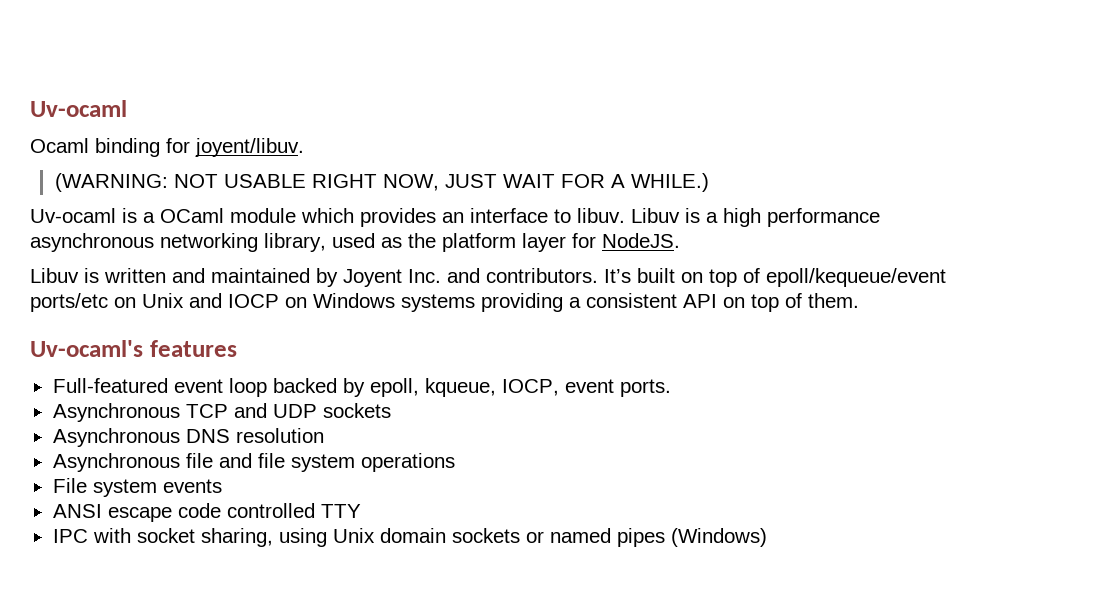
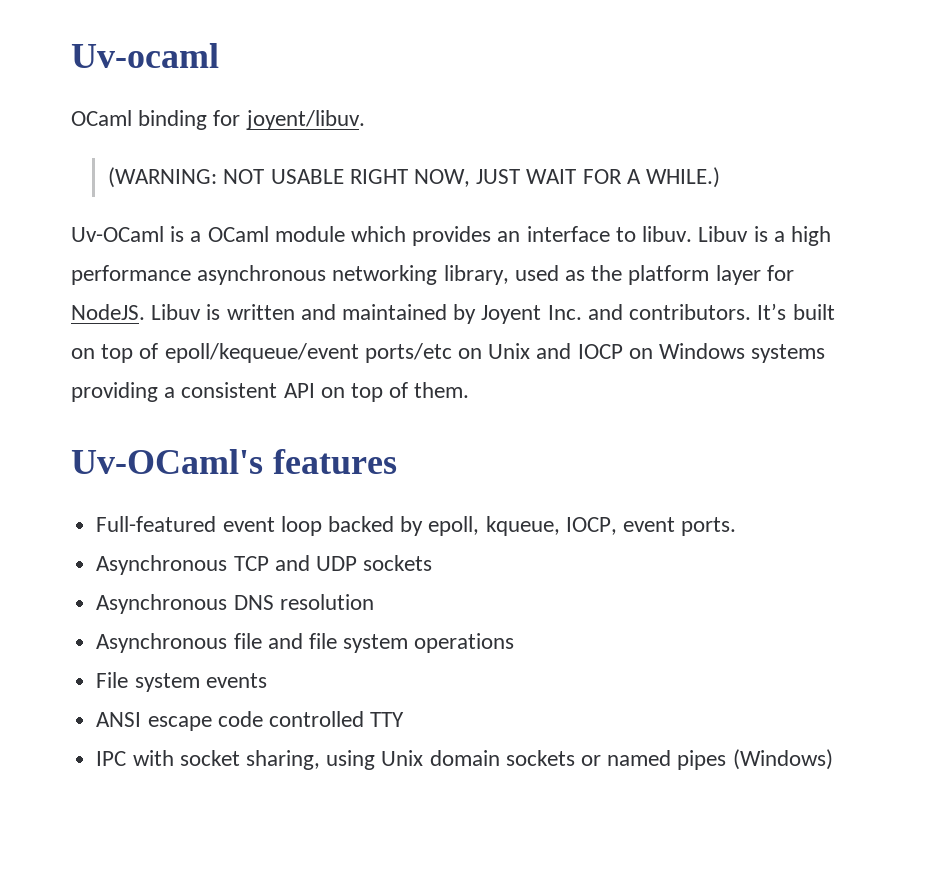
[30,138,89,153] Ocaml -> [71,110,132,126] OCaml
[30,208,116,223] Uv-ocaml -> [71,226,164,242] Uv-OCaml
(680, 240) // -> (145, 312) none
[30,340,143,357] Uv-ocaml's -> [71,449,263,474] Uv-OCaml's

